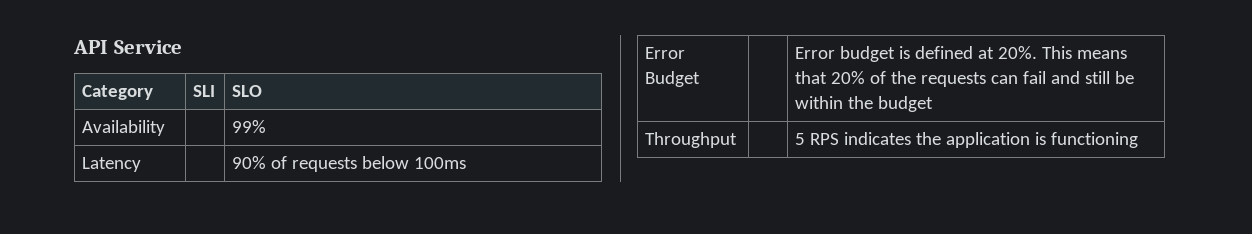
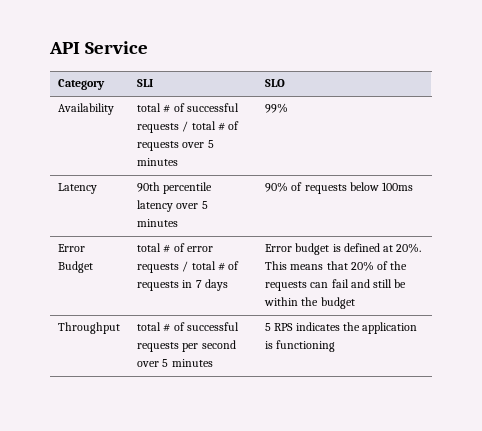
[232,120,267,133] [82,157,142,172] | 99% // Latency | -> [137,103,239,113] [137,121,240,133] [137,140,214,151] [137,158,179,166] [265,103,289,113] [58,183,98,194] [137,182,213,194] [137,200,208,212] [137,219,179,227] total # of successful requests / total # of requests over 5 minutes | 99% // Latency | 90th percentile latency over 5 minutes
(701, 79) none -> [137,243,213,253] [137,261,240,273] [137,279,228,291] total # of error requests / total # of requests in 7 days
(738, 140) none -> [137,322,239,332] [137,340,236,352] [137,359,213,367] total # of successful requests per second over 5 minutes

